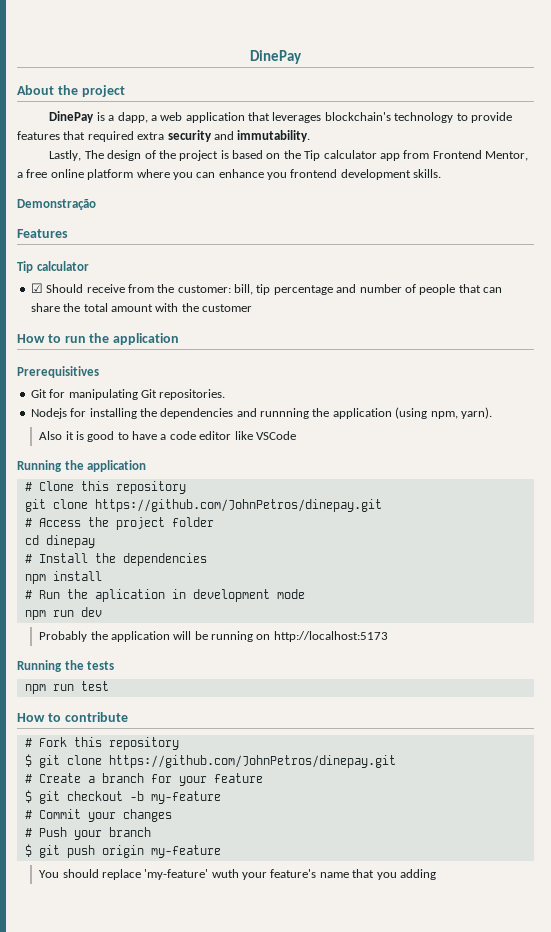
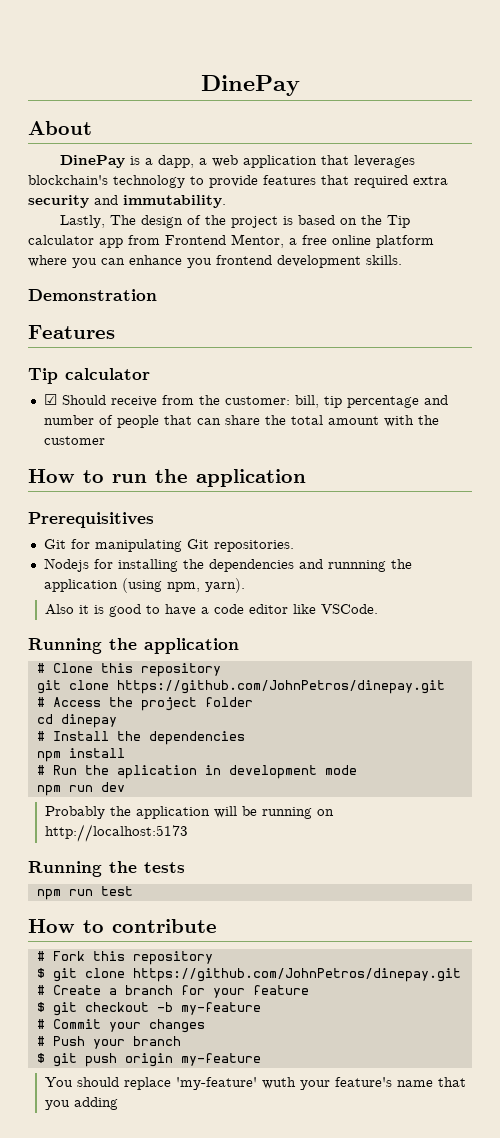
[57,85,125,97] the project -> (92, 128) none
[17,199,96,210] Demonstração -> [28,289,157,301] Demonstration
[255,431,296,440] VSCode -> [320,604,378,614] VSCode.

